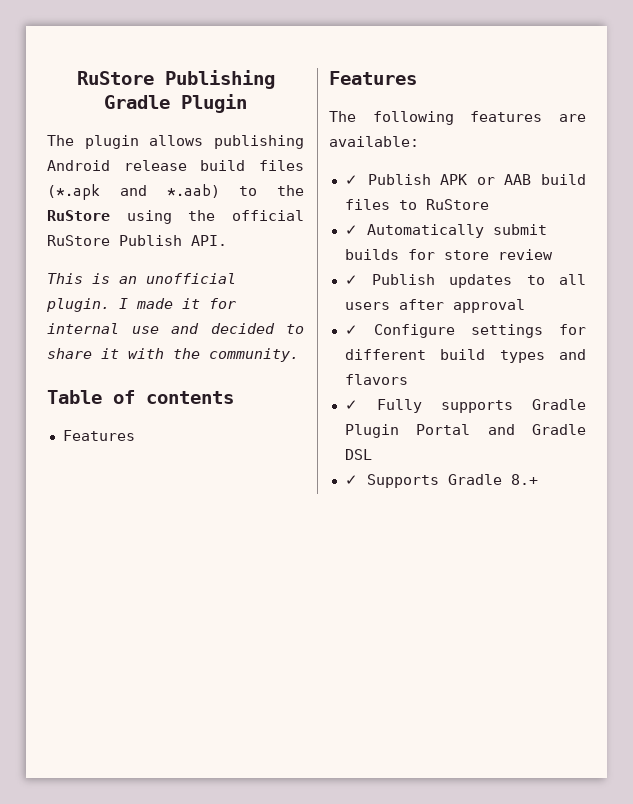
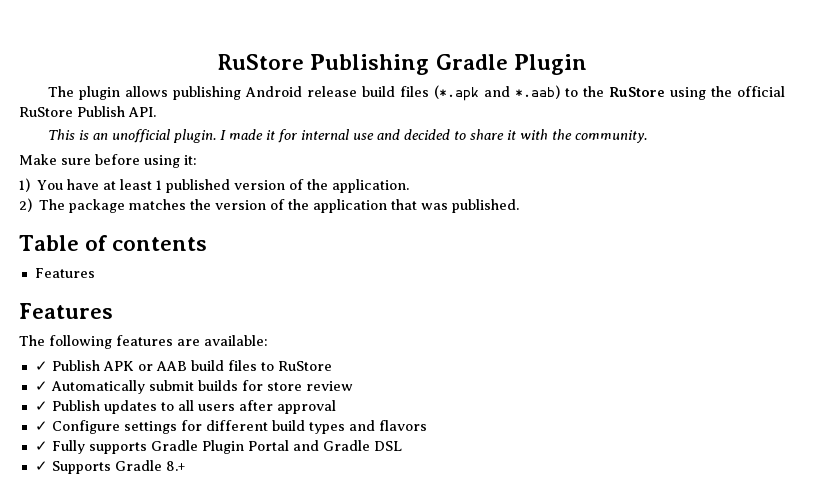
(299, 355) none -> [19,154,197,168] [19,178,410,193] [19,198,520,213] // Make sure before using it: // 1) You have at least 1 published version of the application. // 2) The package matches the version of the application that was published.

